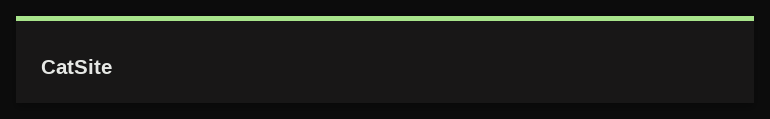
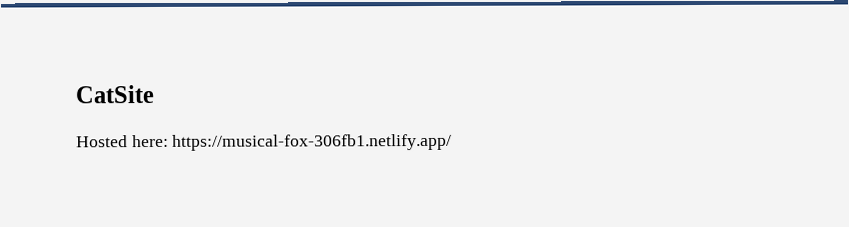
(112, 66) none -> [76,133,453,151] // Hosted here: https://musical-fox-306fb1.netlify.app/

